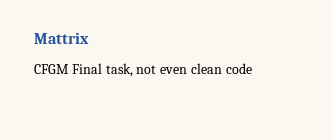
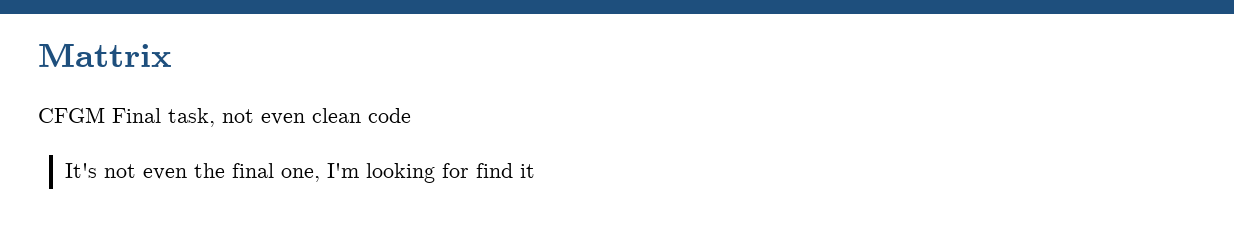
(252, 68) none -> [64,163,535,183] // It's not even the final one, I'm looking for find it

